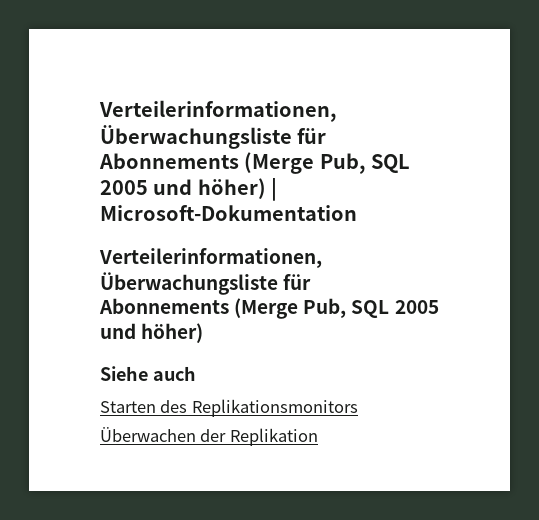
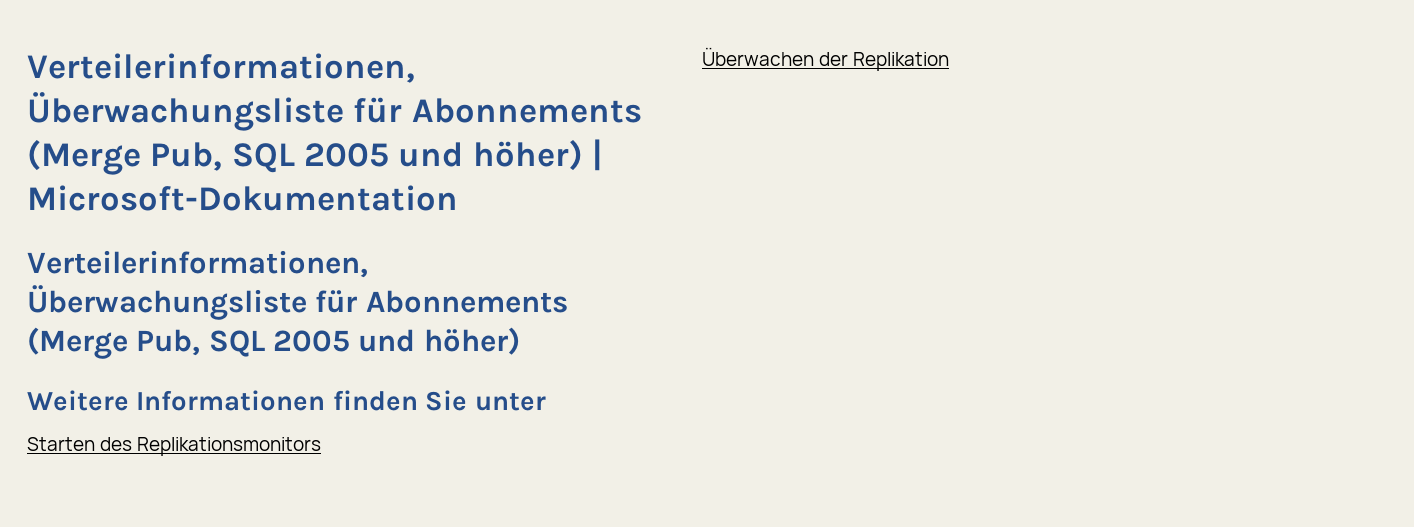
[100,366,196,381] Siehe auch -> [27,390,546,411] Weitere Informationen finden Sie unter

